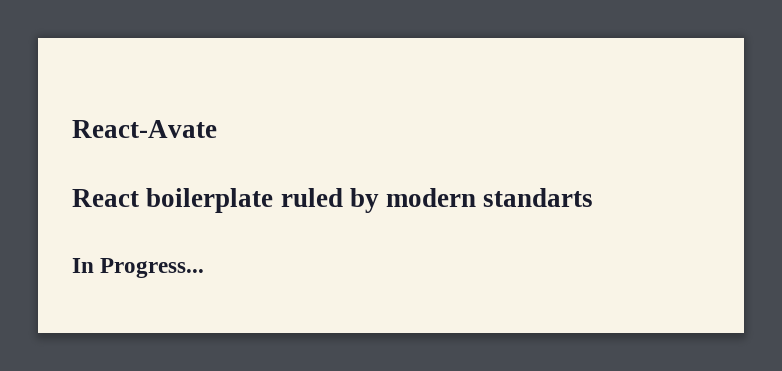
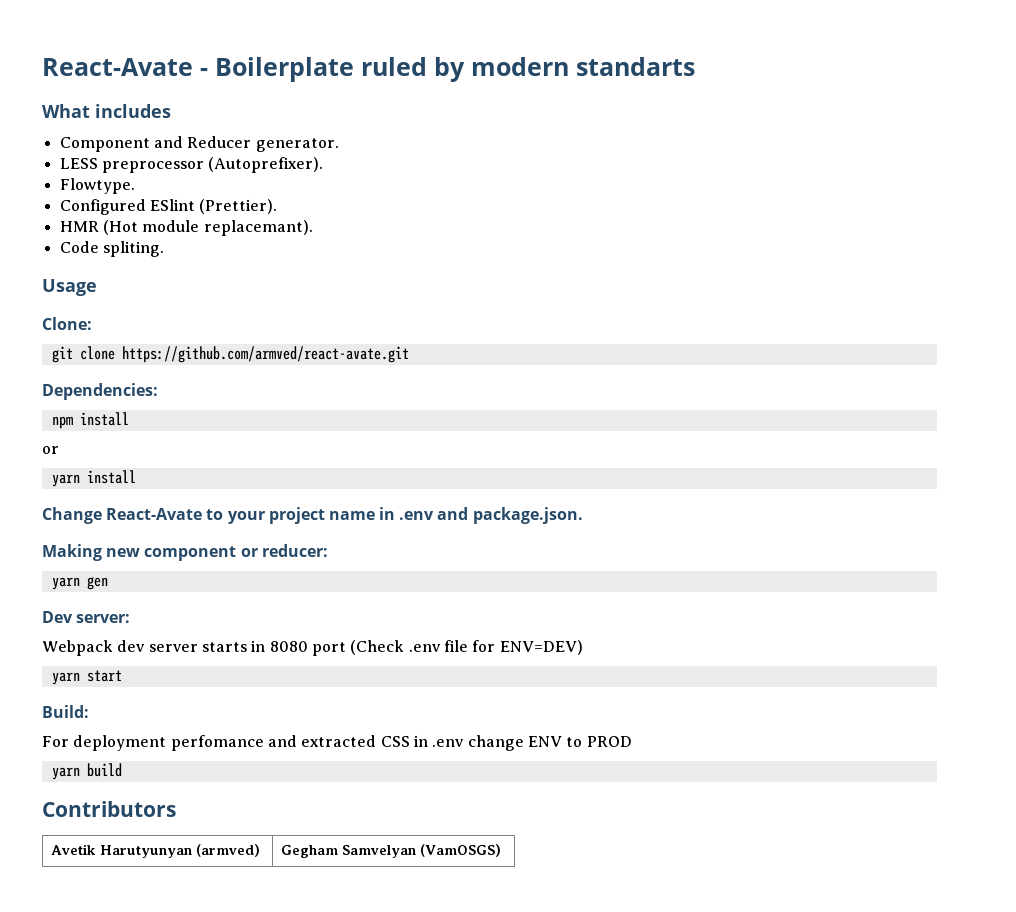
[72,120,217,138] [72,188,274,213] React-Avate // React boilerplate -> [42,57,354,82] React-Avate - Boilerplate
[72,258,205,278] In Progress... -> [42,104,171,118] [59,136,339,152] [59,157,324,173] [59,178,135,194] [59,199,278,215] [59,220,313,236] [59,241,164,257] [42,279,97,296] [42,317,92,330] [51,346,409,363] [42,383,158,400] [51,412,129,429] [42,446,59,454] [51,470,136,487] [42,507,583,524] [42,544,328,561] [51,577,108,590] [42,611,131,623] [42,640,583,656] [51,670,122,685] [42,705,89,718] [42,735,632,751] [51,763,122,780] [42,801,176,817] [51,844,261,858] [281,844,502,858] What includes // Component and Reducer generator. // LESS preprocessor (Autoprefixer). // Flowtype. // Configured ESlint (Prettier). // HMR (Hot module replacemant). // Code spliting. // Usage // Clone: // git clone https://github.com/armved/react-avate.git // Dependencies: // npm install // or // yarn install // Change React-Avate to your project name in .env and package.json. // Making new component or reducer: // yarn gen // Dev server: // Webpack dev server starts in 8080 port (Check .env file for ENV=DEV) // yarn start // Build: // For deployment perfomance and extracted CSS in .env change ENV to PROD // yarn build // Contributors // Avetik Harutyunyan (armved) | Gegham Samvelyan (VamOSGS)

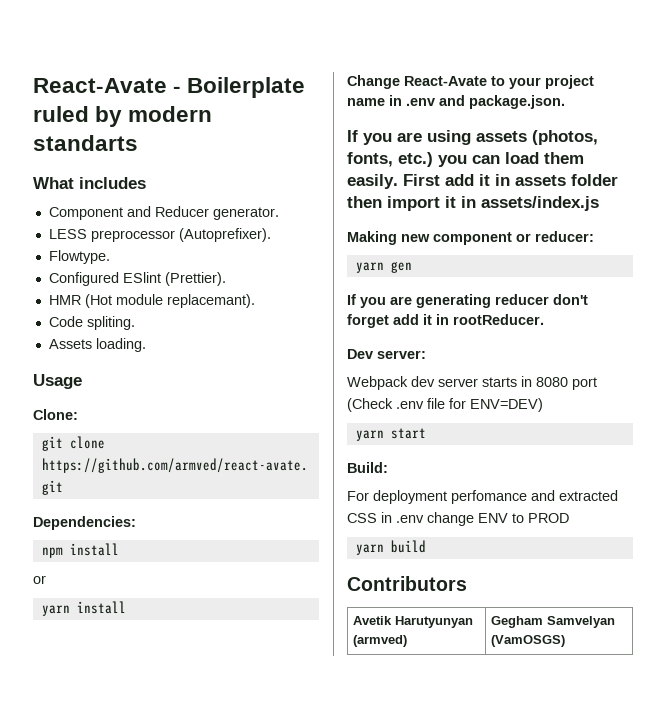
(164, 249) none -> [48,338,146,352] // Assets loading.
(583, 515) none -> [347,130,598,145] [347,152,584,167] [347,174,618,189] [347,196,599,211] // If you are using assets (photos, fonts, etc.) you can load them easily. First add it in assets folder then import it in assets/index.js
(108, 583) none -> [347,294,588,308] [347,314,544,328] // If you are generating reducer don't forget add it in rootReducer.

